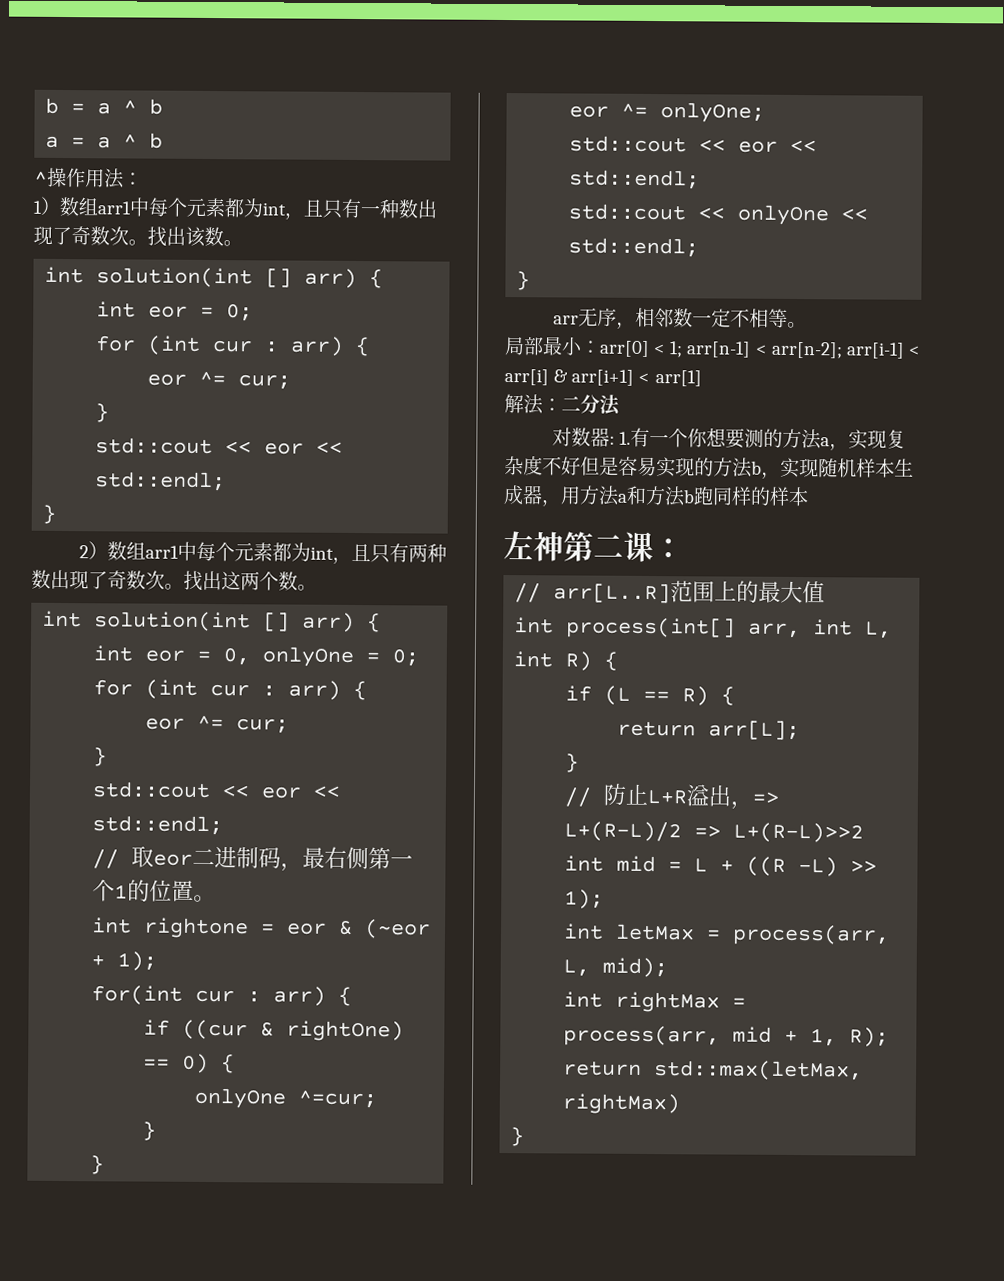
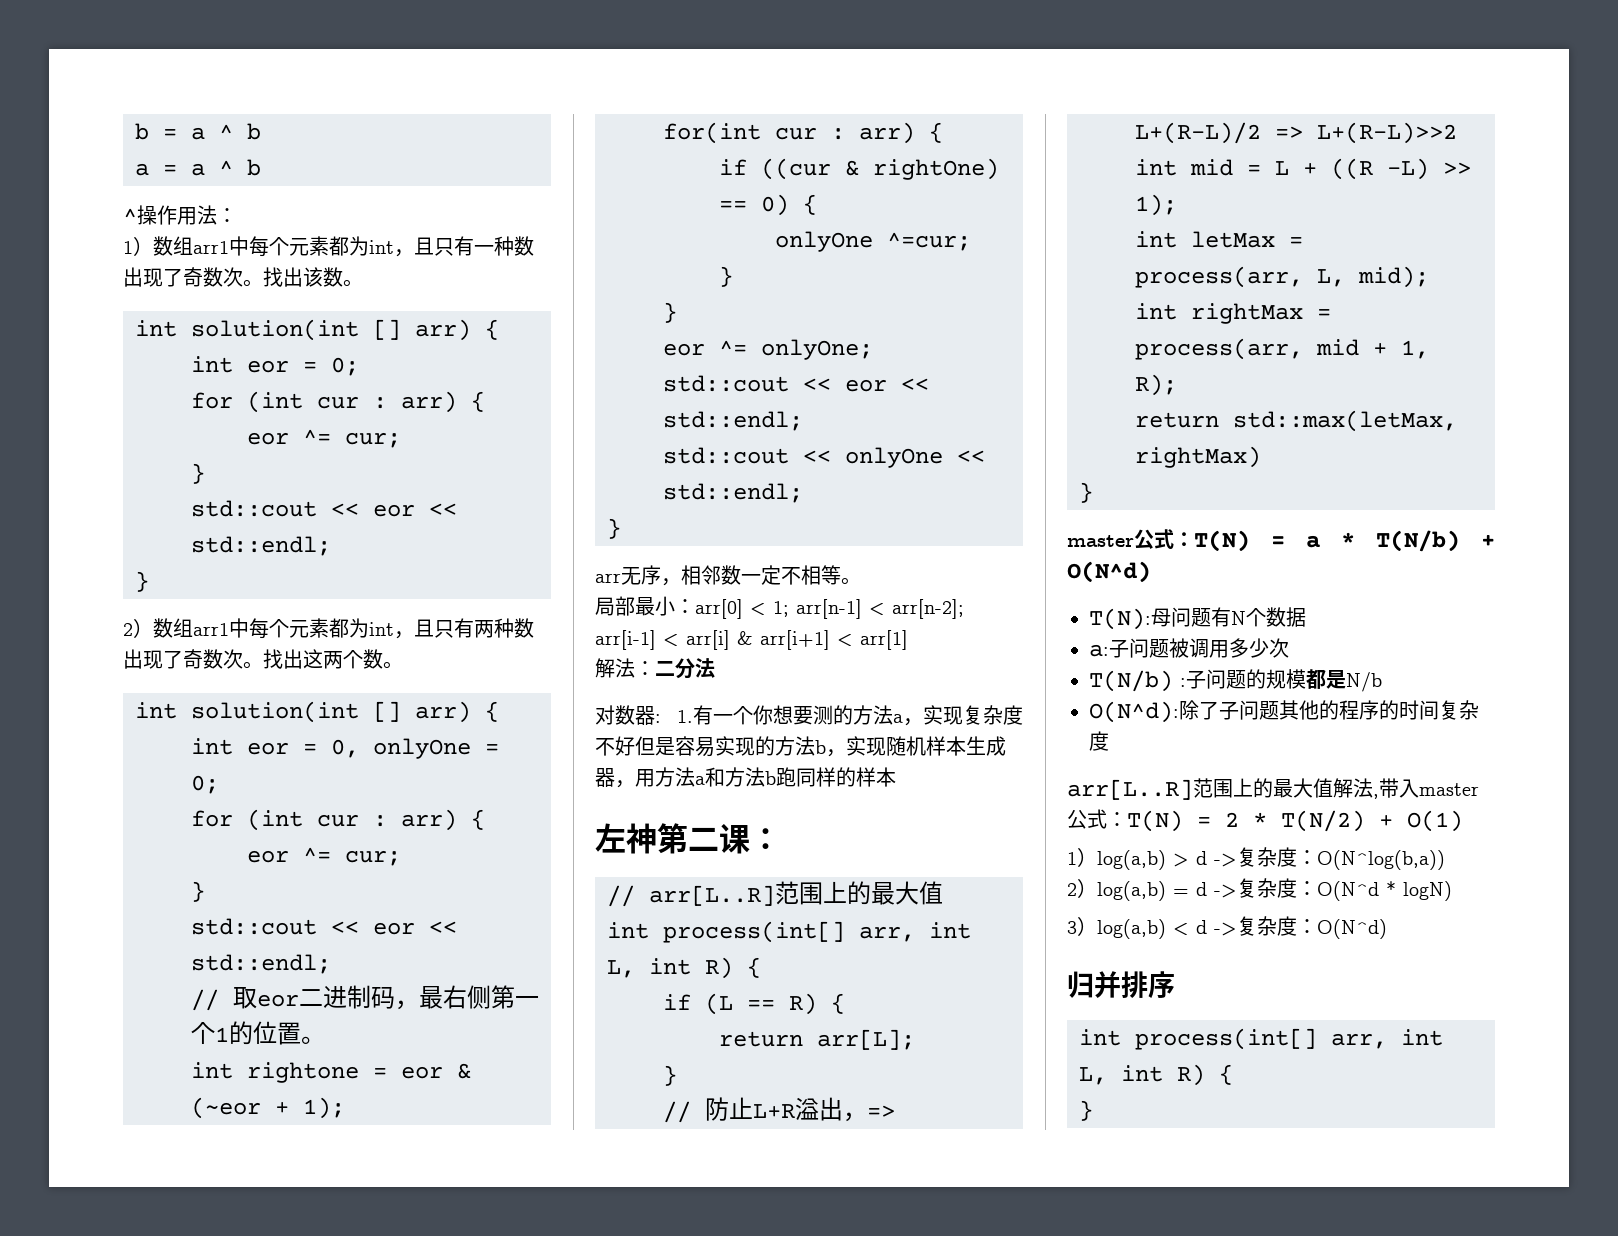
(525, 1137) none -> [1067,529,1495,552] [1067,561,1151,583] [1089,607,1306,630] [1089,638,1289,658] [1089,669,1382,692] [1089,700,1479,723] [1089,731,1109,751] [1067,778,1479,800] [1067,809,1463,832] [1067,847,1445,870] [1067,878,1452,901] [1067,916,1387,939] [1067,971,1175,999] [1079,1028,1443,1050] [1079,1064,1233,1086] [1079,1100,1093,1121] // master公式：T(N) = a * T(N/b) + O(N^d) // T(N):母问题有N个数据 // a:子问题被调用多少次 // T(N/b) :子问题的规模都是N/b // O(N^d):除了子问题其他的程序的时间复杂度 // arr[L..R]范围上的最大值解法,带入master公式：T(N) = 2 * T(N/2) + O(1) // 1）log(a,b) > d ->复杂度：O(N^log(b,a)) // 2）log(a,b) = d ->复杂度：O(N^d * logN) // 3）log(a,b) < d ->复杂度：O(N^d) // 归并排序 // int process(int[] arr, int L, int R) { // }

